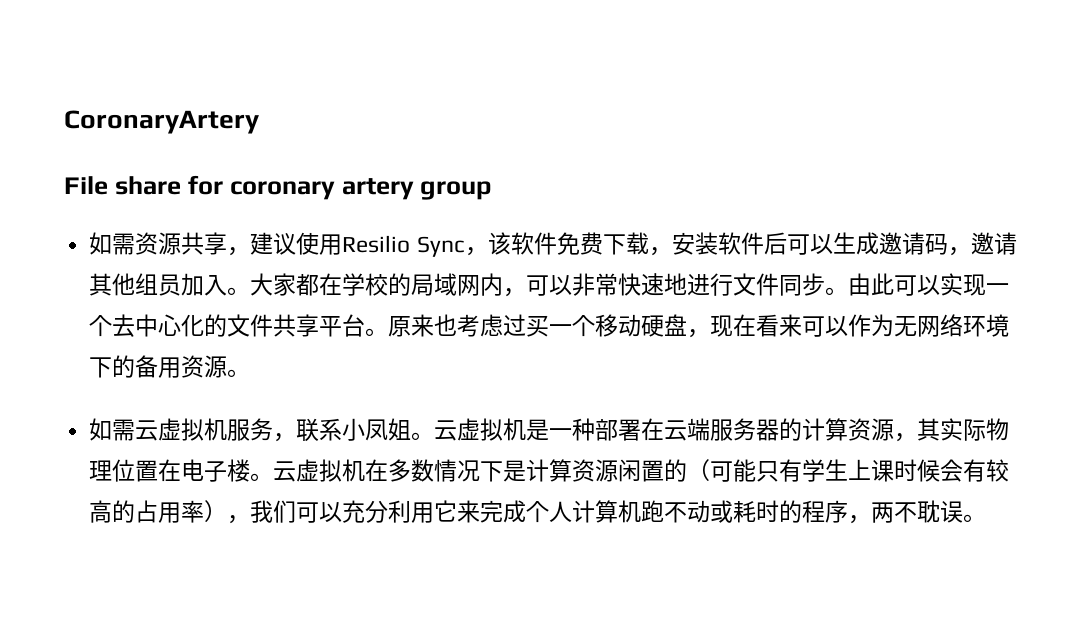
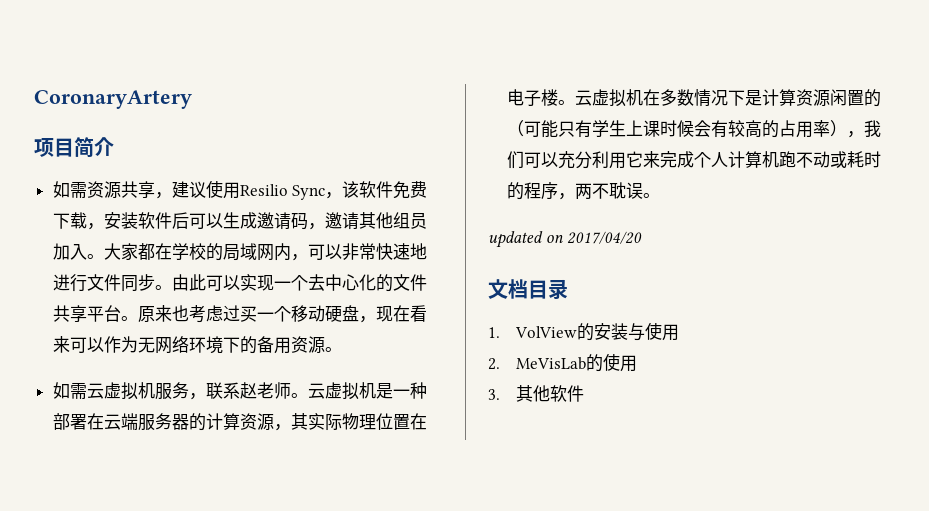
[64,175,493,200] File share for coronary artery group -> [34,137,114,158] 项目简介
[342,418,412,441] 小凤姐 -> [239,382,291,399] 赵老师
(987, 518) none -> [488,231,643,248] [488,279,568,300] [488,322,679,341] [488,353,637,372] [488,385,584,402] // updated on 2017/04/20 // 文档目录 // 1. VolView的安装与使用 // 2. MeVisLab的使用 // 3.其他软件

